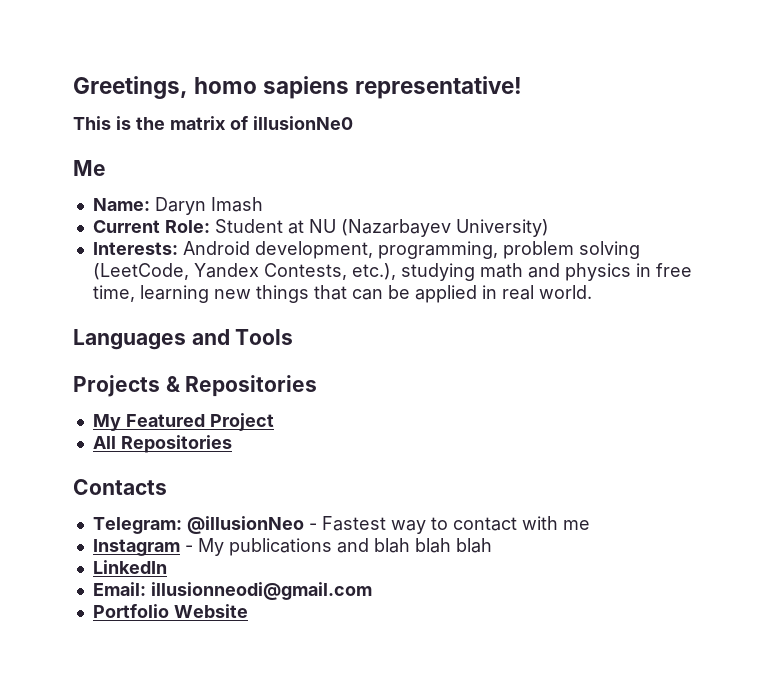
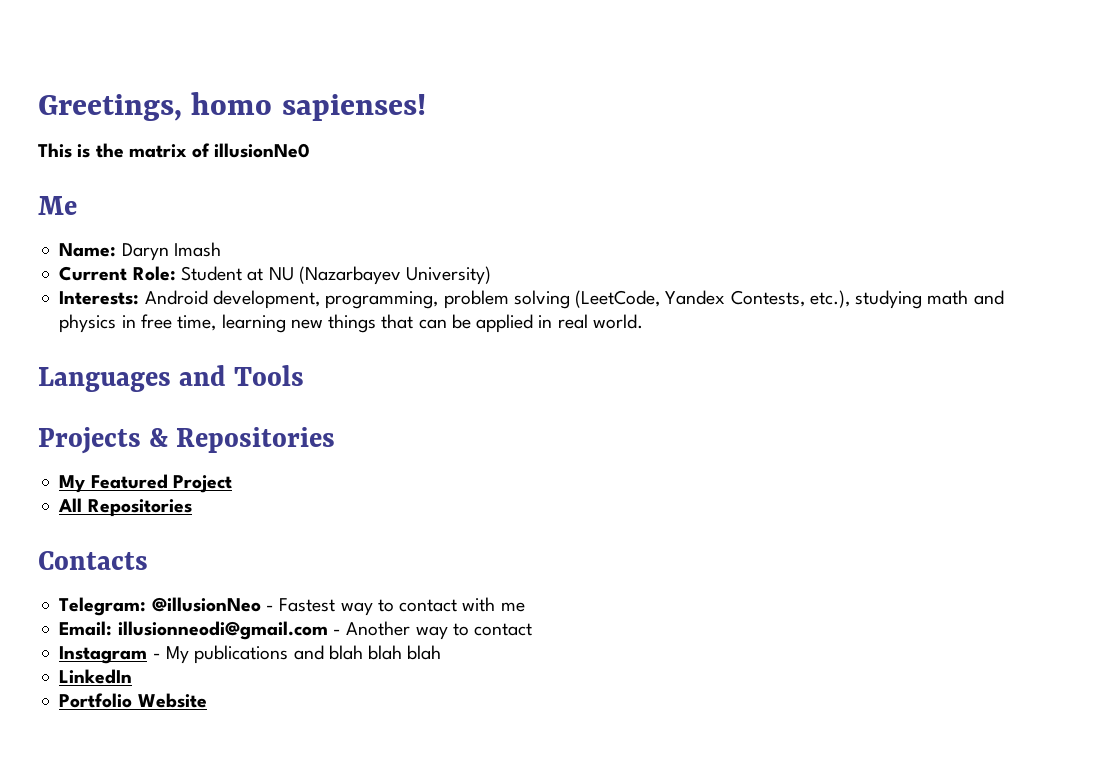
[263,76,523,99] sapiens representative! -> [281,94,426,121] sapienses!
(590, 525) none -> [59,621,533,640] // Email: illusionneodi@gmail.com - Another way to contact
[92,582,372,600] // Email: illusionneodi@gmail.com -> (133, 676) none

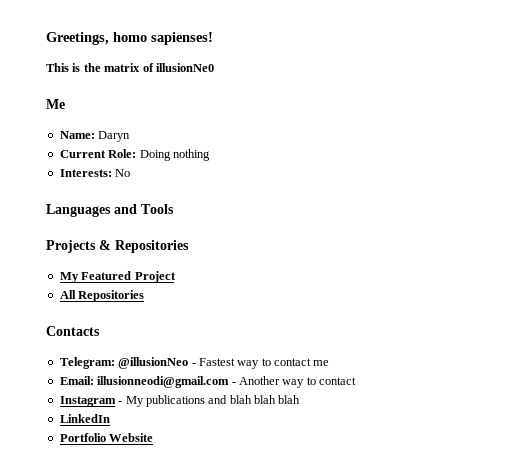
[173,242,221,257] Imash -> (131, 136) none
[180,266,492,285] [59,290,1004,309] [59,314,643,333] Student at NU (Nazarbayev University) // Interests: Android development, programming, problem solving (LeetCode, Yandex Contests, etc.), studying math and physics in free time, learning new things that can be applied in real world. -> [139,149,210,161] [59,169,131,177] Doing nothing // Interests: No
[462,597,496,612] with -> (311, 362) none

